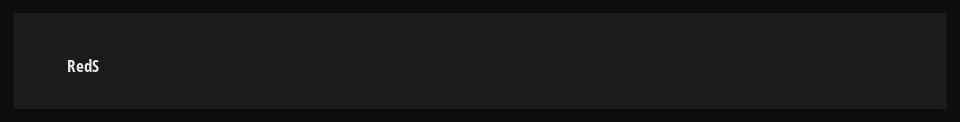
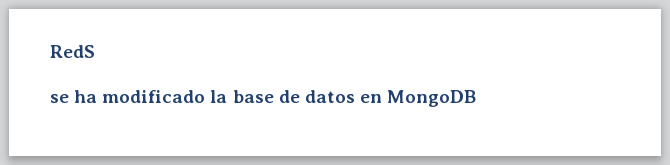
(99, 65) none -> [50,90,477,107] // se ha modificado la base de datos en MongoDB

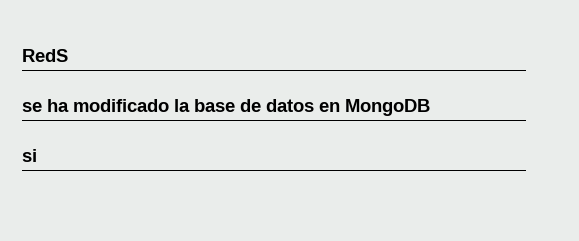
(477, 98) none -> [22,149,37,162] // si

